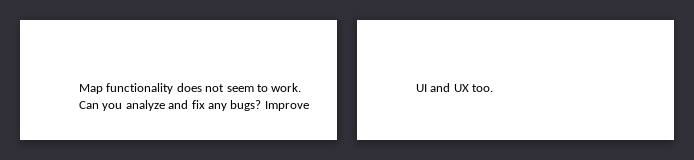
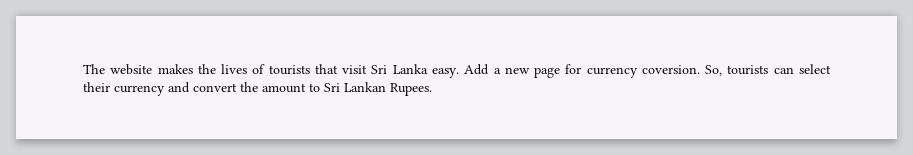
[79,83,302,94] [79,100,309,111] [416,83,494,92] Map functionality does not seem to work. Can you analyze and fix any bugs? Improve UI and UX too. -> [83,64,831,78] [83,82,432,96] The website makes the lives of tourists that visit Sri Lanka easy. Add a new page for currency coversion. So, tourists can select their currency and convert the amount to Sri Lankan Rupees.

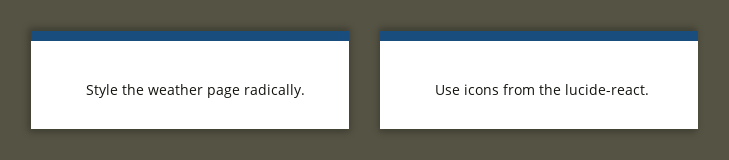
[83,64,831,78] [83,82,432,96] The website makes the lives of tourists that visit Sri Lanka easy. Add a new page for currency coversion. So, tourists can select their currency and convert the amount to Sri Lankan Rupees. -> [86,84,649,98] Style the weather page radically. Use icons from the lucide-react.

